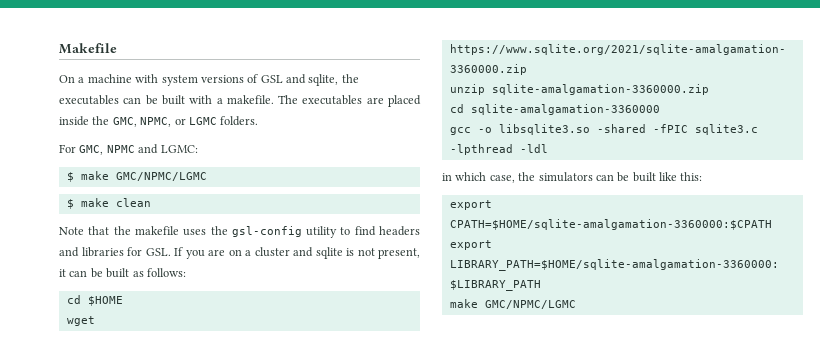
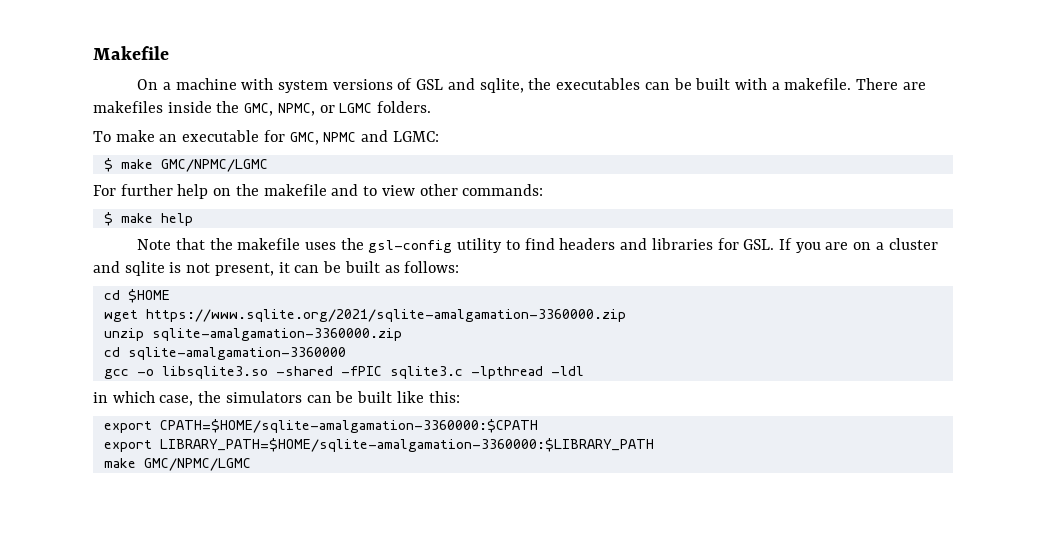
[278,95,422,107] The executables are placed -> [856,78,926,90] [93,101,163,113] There are makefiles
[59,144,76,153] For -> [93,130,285,142] To make an executable for
[66,198,151,209] // $ make clean -> [93,184,544,199] [103,212,193,226] // For further help on the makefile and to view other commands: // $ make help

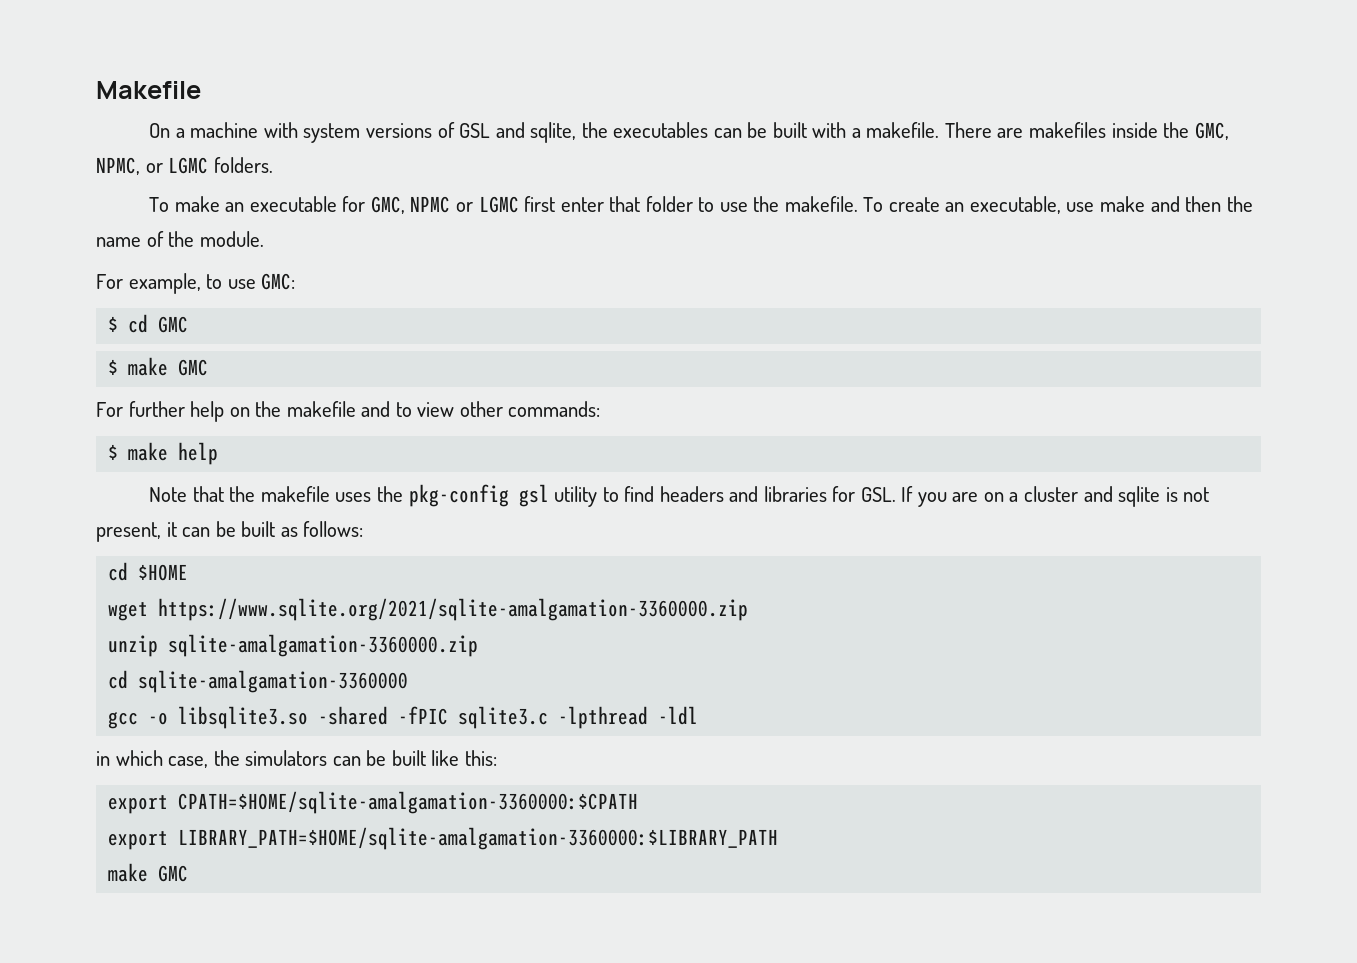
[361,130,439,142] [103,158,268,172] and LGMC: // $ make GMC/NPMC/LGMC -> [456,196,1253,214] [96,231,264,247] [96,273,296,294] [108,314,189,333] [108,357,209,376] or LGMC first enter that folder to use the makefile. To create an executable, use make and then the name of the module. // For example, to use GMC: // $ cd GMC // $ make GMC
[368,240,453,253] gsl-config -> [408,484,549,507] pkg-config gsl
[143,458,251,471] GMC/NPMC/LGMC -> [158,865,189,882] GMC

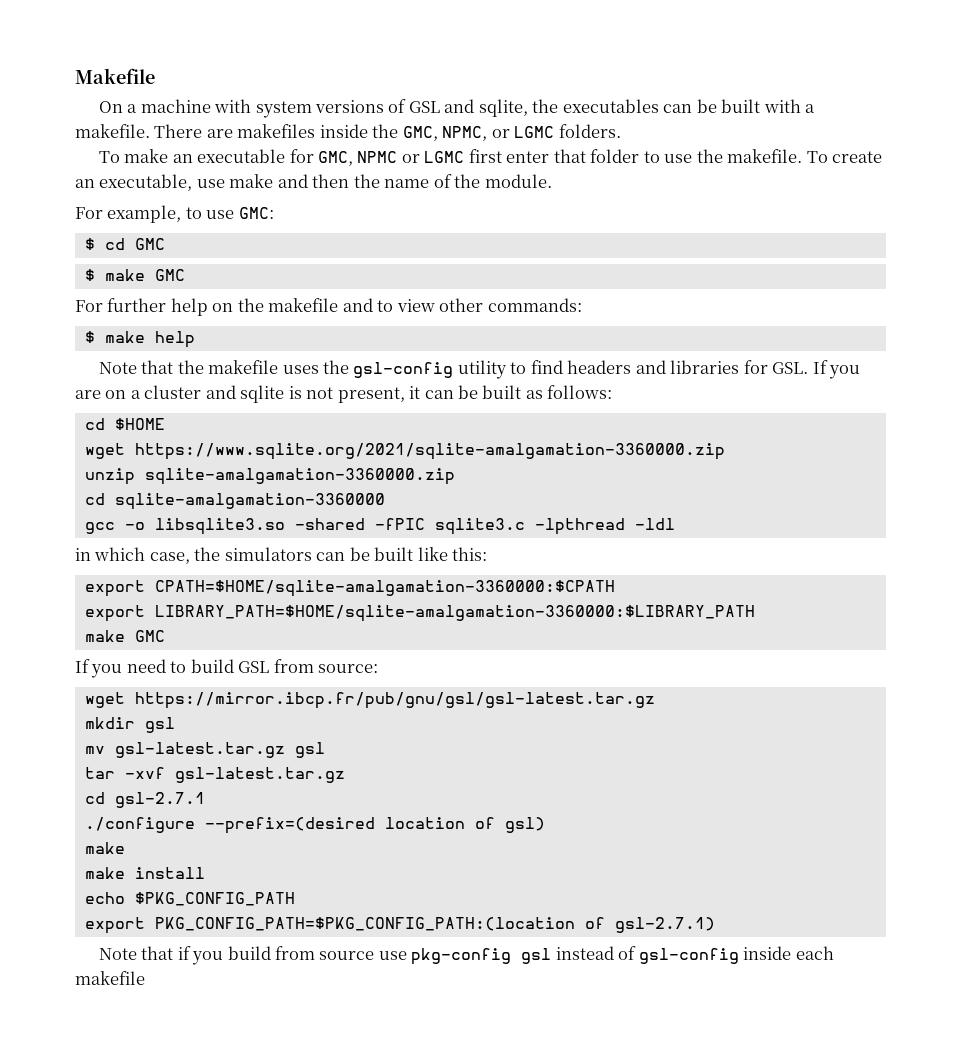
[408,484,549,507] pkg-config gsl -> [353,362,454,378] gsl-config
(189, 873) none -> [75,659,379,678] [84,692,655,709] [84,717,175,733] [84,742,325,758] [84,767,345,783] [84,792,205,808] [84,817,545,834] [84,842,125,854] [84,867,205,879] [84,892,295,906] [84,917,715,934] [98,946,834,965] [75,971,145,985] // If you need to build GSL from source: // wget https://mirror.ibcp.fr/pub/gnu/gsl/gsl-latest.tar.gz // mkdir gsl // mv gsl-latest.tar.gz gsl // tar -xvf gsl-latest.tar.gz // cd gsl-2.7.1 // ./configure --prefix=(desired location of gsl) // make // make install // echo $PKG_CONFIG_PATH // export PKG_CONFIG_PATH=$PKG_CONFIG_PATH:(location of gsl-2.7.1) // Note that if you build from source use pkg-config gsl instead of gsl-config inside each makefile

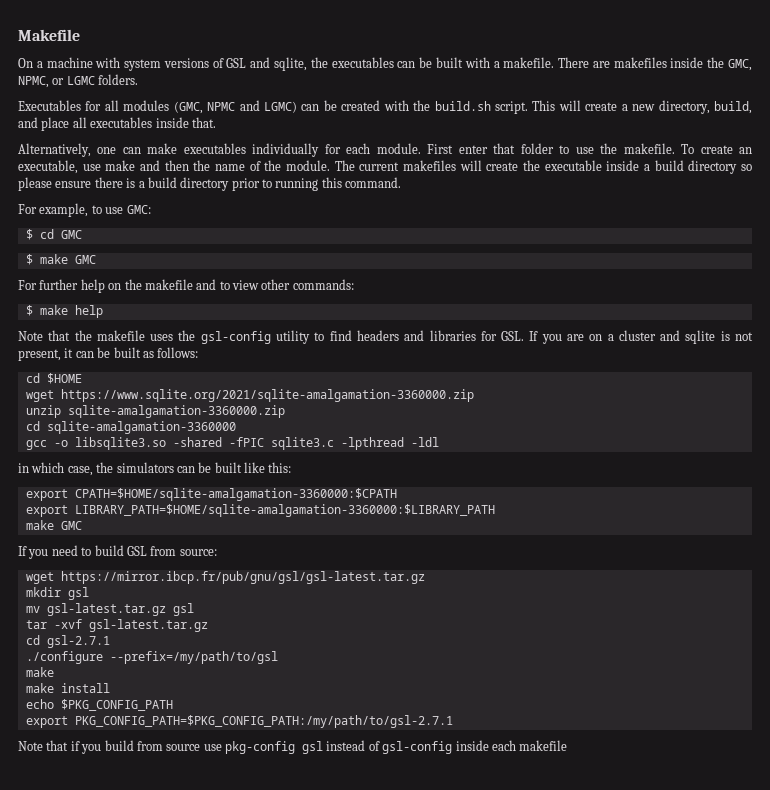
[98,149,502,166] To make an executable for GMC, NPMC or LGMC first -> [18,100,753,114] [18,117,216,131] [18,143,454,157] Executables for all modules (GMC, NPMC and LGMC) can be created with the build.sh script. This will create a new directory, build, and place all executables inside that. // Alternatively, one can make executables individually for each module. First
(552, 181) none -> [334,160,752,174] [18,177,402,191] The current makefiles will create the executable inside a build directory so please ensure there is a build directory prior to running this command.
[204,817,545,834] --prefix=(desired location of gsl) -> [109,651,278,664] --prefix=/my/path/to/gsl
[154,917,715,933] PKG_CONFIG_PATH=$PKG_CONFIG_PATH:(location of gsl-2.7.1) -> [74,715,453,728] PKG_CONFIG_PATH=$PKG_CONFIG_PATH:/my/path/to/gsl-2.7.1

